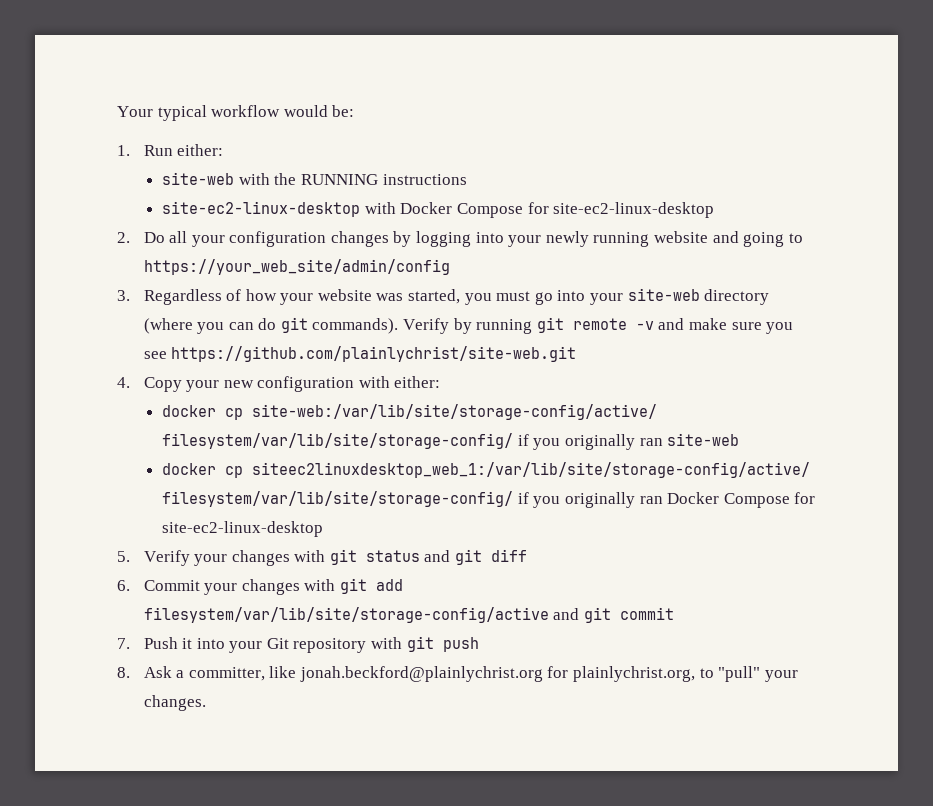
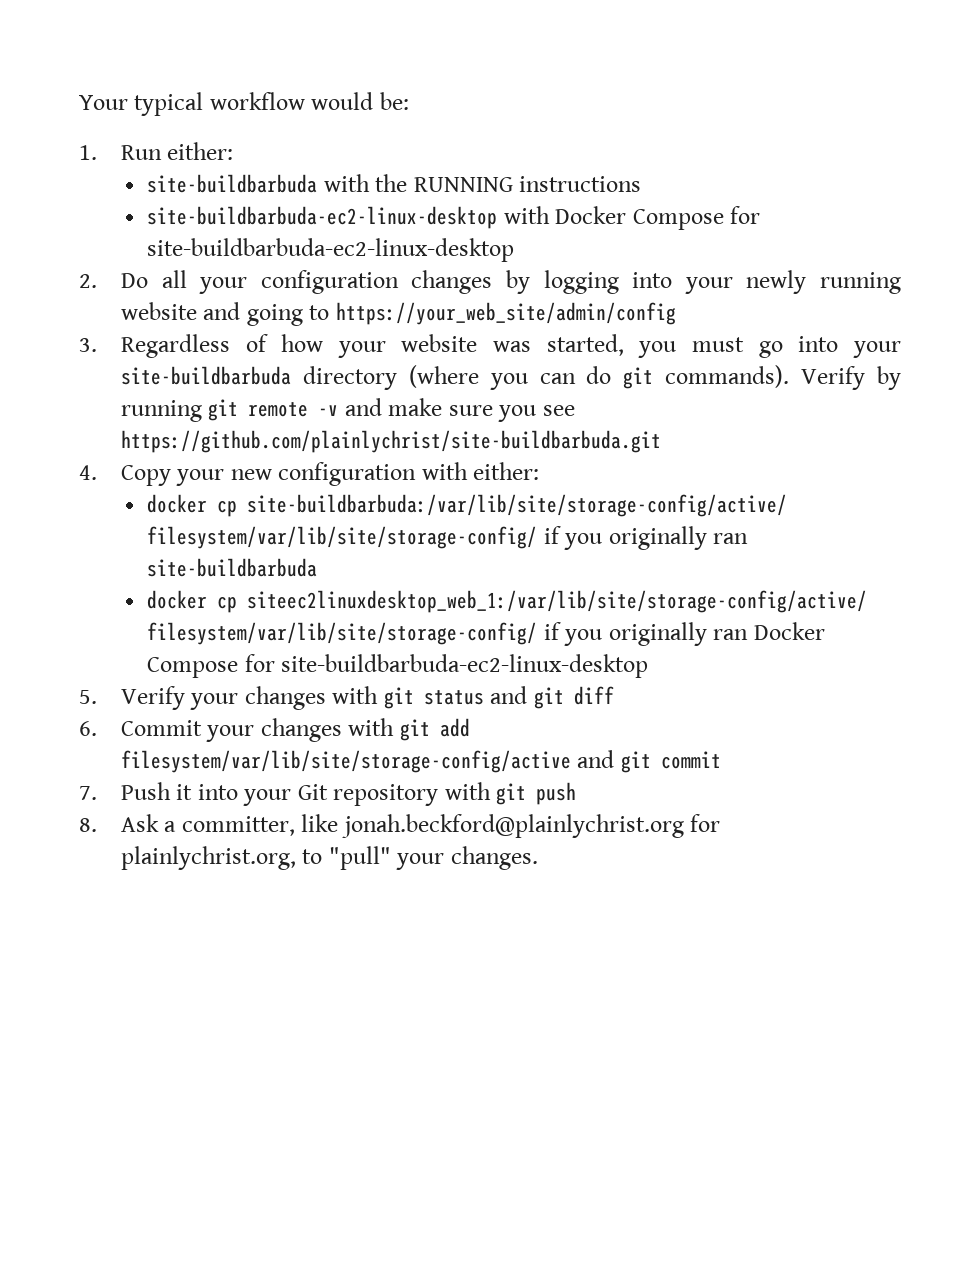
[162,172,235,185] site-web -> [147,174,318,193] site-buildbarbuda
[162,201,361,217] site-ec2-linux-desktop -> [147,206,498,229] site-buildbarbuda-ec2-linux-desktop
[553,202,715,218] site-ec2-linux-desktop -> [147,238,515,262] site-buildbarbuda-ec2-linux-desktop
[627,288,700,301] site-web -> [120,366,291,385] site-buildbarbuda
[171,346,577,362] https://github.com/plainlychrist/site-web.git -> [120,430,661,453] https://github.com/plainlychrist/site-buildbarbuda.git
[252,404,658,420] [162,433,740,450] site-web:/var/lib/site/storage-config/active/ filesystem/var/lib/site/storage-config/ if you originally ran site-web -> [247,494,788,517] [147,526,749,550] [147,558,318,577] site-buildbarbuda:/var/lib/site/storage-config/active/ filesystem/var/lib/site/storage-config/ if you originally ran site-buildbarbuda
[162,521,324,537] site-ec2-linux-desktop -> [281,654,649,678] site-buildbarbuda-ec2-linux-desktop

